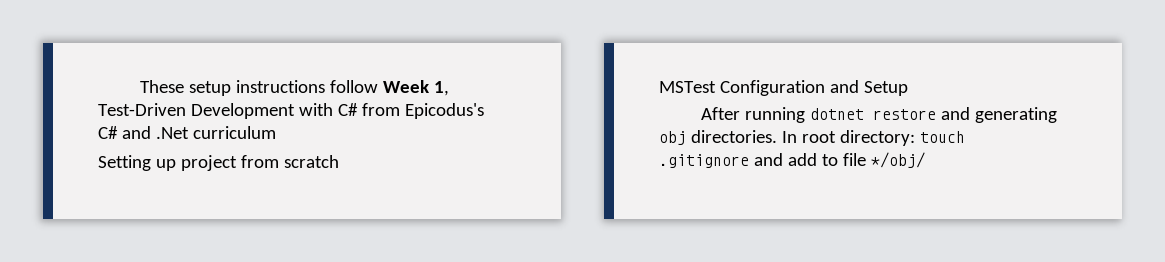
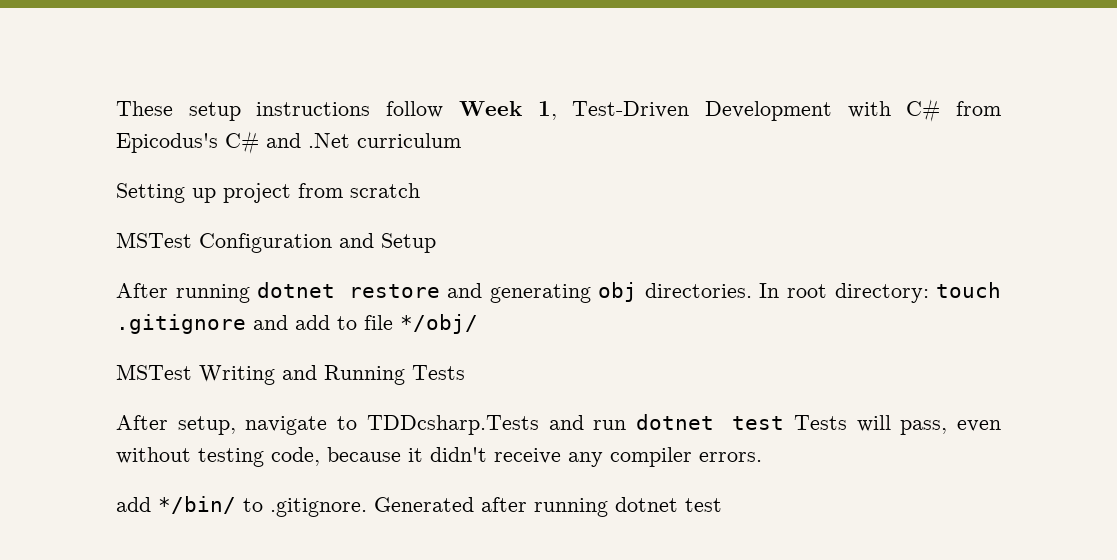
(925, 160) none -> [116,364,465,385] [116,414,1001,435] [116,447,762,467] [116,496,722,517] // MSTest Writing and Running Tests // After setup, navigate to TDDcsharp.Tests and run dotnet test Tests will pass, even without testing code, because it didn't receive any compiler errors. // add */bin/ to .gitignore. Generated after running dotnet test

